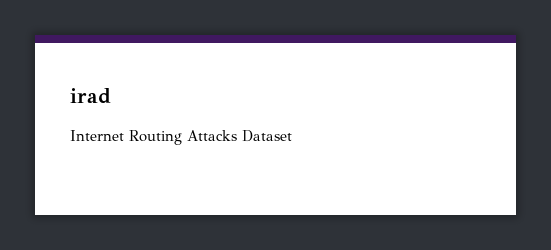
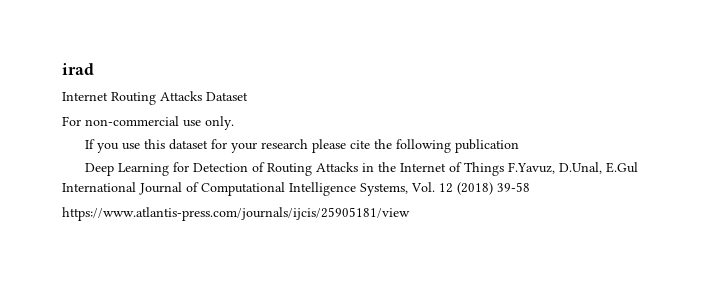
(292, 136) none -> [62,116,234,130] [84,139,519,153] [84,162,638,176] [62,182,530,196] [62,207,410,221] // For non-commercial use only. // If you use this dataset for your research please cite the following publication // Deep Learning for Detection of Routing Attacks in the Internet of Things F.Yavuz, D.Unal, E.Gul International Journal of Computational Intelligence Systems, Vol. 12 (2018) 39-58 // https://www.atlantis-press.com/journals/ijcis/25905181/view

